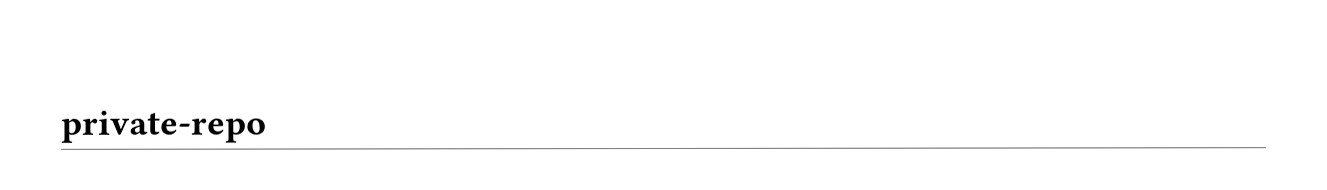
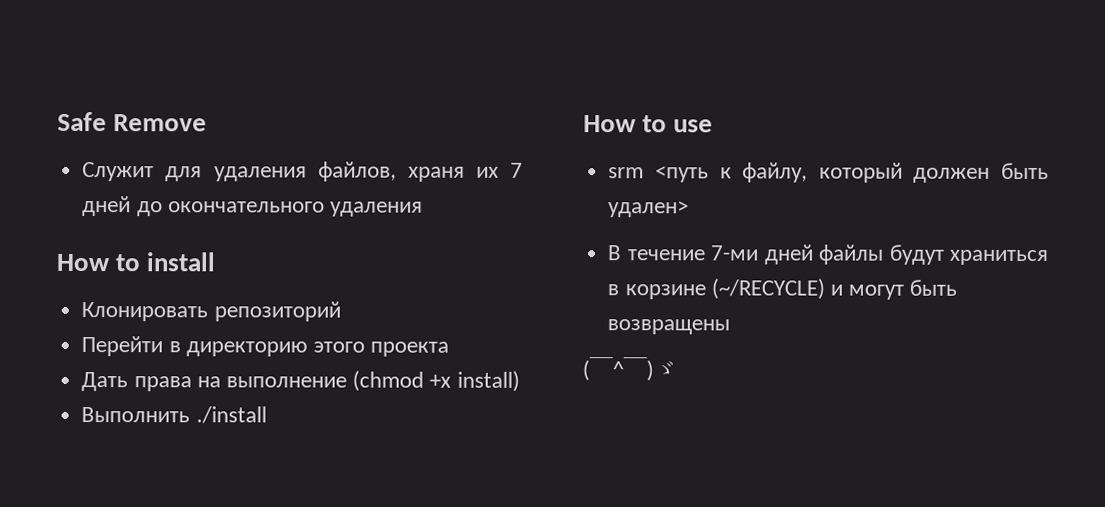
[61,110,267,143] private-repo -> [57,111,208,132] [82,161,523,182] [82,196,423,217] [56,252,217,272] [81,301,341,322] [81,336,450,357] [81,370,520,392] [81,406,267,424] [583,115,714,133] [608,162,1049,183] [608,200,690,218] [607,244,1049,266] [607,278,958,300] [607,319,731,335] [582,357,677,382] Safe Remove // Служит для удаления файлов, храня их 7 дней до окончательного удаления // How to install // Клонировать репозиторий // Перейти в директорию этого проекта // Дать права на выполнение (chmod +x install) // Выполнить ./install // How to use // srm <путь к файлу, который должен быть удален> // В течение 7-ми дней файлы будут храниться в корзине (~/RECYCLE) и могут быть возвращены // (￣^￣)ゞ

